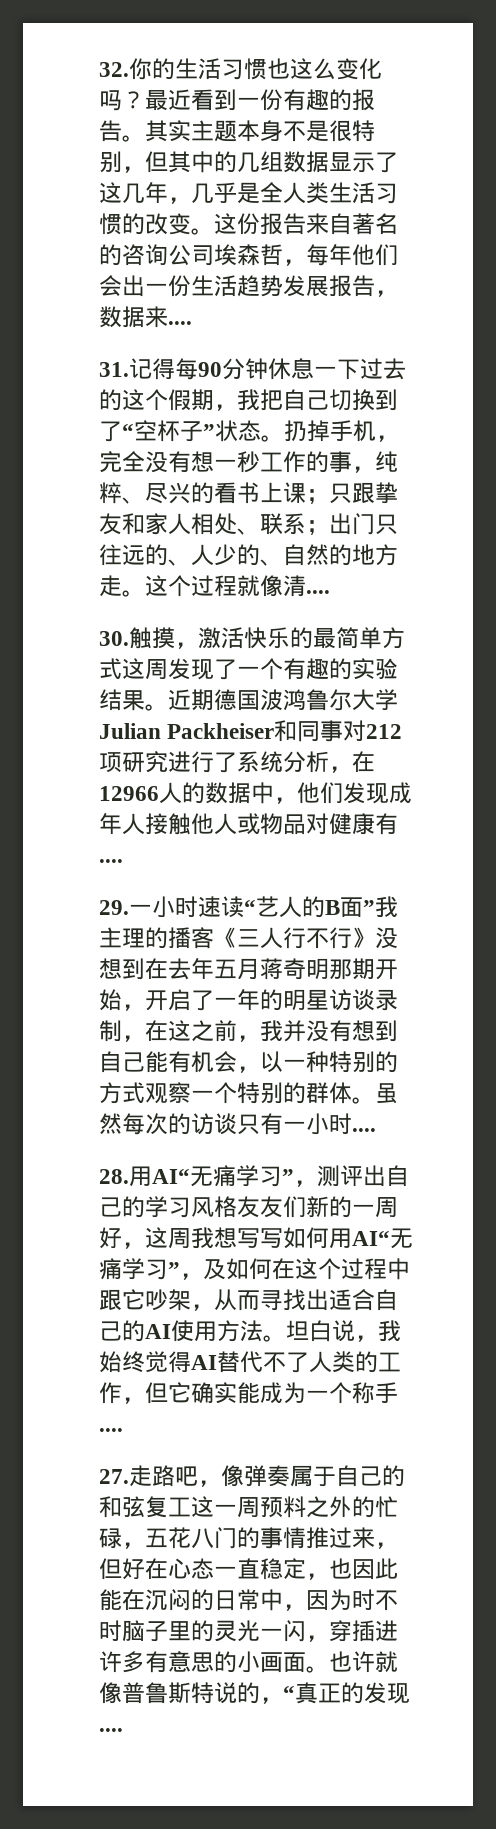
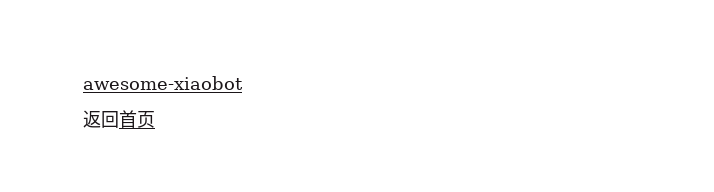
[99,58,382,80] [99,89,375,111] [99,120,375,142] [99,151,398,173] [99,182,398,204] [99,213,398,235] [99,244,398,266] [99,275,398,297] [99,306,192,328] [99,358,406,380] [99,389,398,411] [99,420,399,442] [99,451,398,473] [99,482,398,504] [99,513,398,535] [99,544,398,566] [99,575,330,597] [99,627,405,649] [99,658,398,680] [99,689,398,711] [99,720,403,742] [99,751,375,773] [99,782,412,804] [99,813,398,835] [99,859,123,863] [99,896,398,918] [99,927,398,949] [99,958,398,980] [99,989,398,1011] [99,1020,398,1042] [99,1051,398,1073] [99,1082,398,1104] [99,1113,376,1135] [99,1165,409,1187] [99,1196,398,1218] [99,1227,413,1249] [99,1258,410,1280] [99,1289,398,1311] [99,1320,401,1342] [99,1351,401,1373] [99,1382,398,1404] [99,1428,123,1432] [99,1465,405,1487] [99,1496,398,1518] [99,1527,398,1549] [99,1558,398,1580] [99,1589,398,1611] [99,1620,398,1642] [99,1651,398,1673] [99,1682,410,1704] [99,1728,123,1732] 32.你的生活习惯也这么变化吗？最近看到一份有趣的报告。其实主题本身不是很特别，但其中的几组数据显示了这几年，几乎是全人类生活习惯的改变。这份报告来自著名的咨询公司埃森哲，每年他们会出一份生活趋势发展报告，数据来.... // 31.记得每90分钟休息一下过去的这个假期，我把自己切换到了“空杯子”状态。扔掉手机，完全没有想一秒工作的事，纯粹、尽兴的看书上课；只跟挚友和家人相处、联系；出门只往远的、人少的、自然的地方走。这个过程就像清.... // 30.触摸，激活快乐的最简单方式这周发现了一个有趣的实验结果。近期德国波鸿鲁尔大学Julian Packheiser和同事对212项研究进行了系统分析，在12966人的数据中，他们发现成年人接触他人或物品对健康有.... // 29.一小时速读“艺人的B面”我主理的播客《三人行不行》没想到在去年五月蒋奇明那期开始，开启了一年的明星访谈录制，在这之前，我并没有想到自己能有机会，以一种特别的方式观察一个特别的群体。虽然每次的访谈只有一小时.... // 28.用AI“无痛学习”，测评出自己的学习风格友友们新的一周好，这周我想写写如何用AI“无痛学习”，及如何在这个过程中跟它吵架，从而寻找出适合自己的AI使用方法。坦白说，我始终觉得AI替代不了人类的工作，但它确实能成为一个称手.... // 27.走路吧，像弹奏属于自己的和弦复工这一周预料之外的忙碌，五花八门的事情推过来，但好在心态一直稳定，也因此能在沉闷的日常中，因为时不时脑子里的灵光一闪，穿插进许多有意思的小画面。也许就像普鲁斯特说的，“真正的发现.... -> [83,76,243,90] [83,110,155,128] awesome-xiaobot // 返回首页

